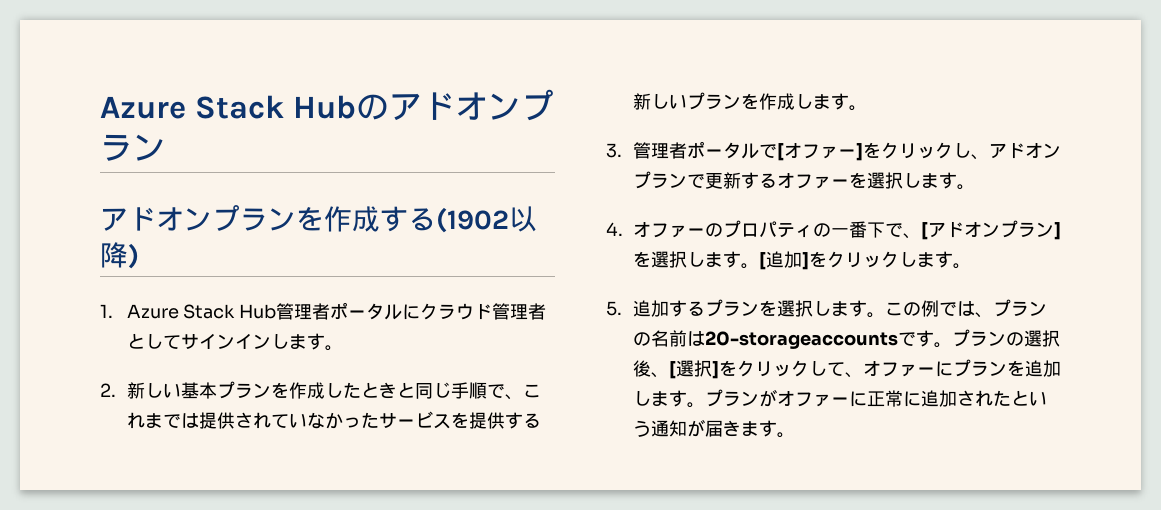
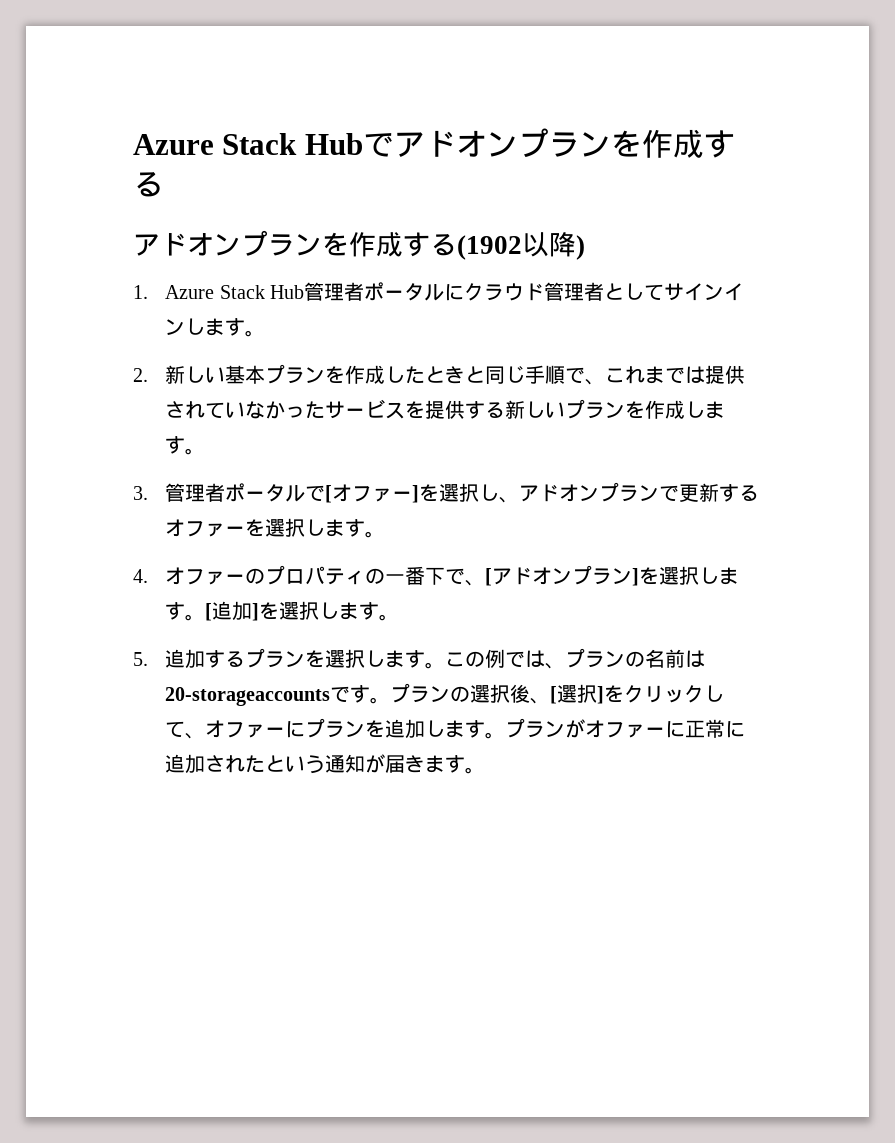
[100,89,554,121] [100,134,166,161] Azure Stack Hubのアドオンプラン -> [133,128,735,158] [133,171,164,197] Azure Stack Hubでアドオンプランを作成する
[880,142,953,159] クリック -> [439,483,480,502] 選択
[826,251,899,268] クリック -> [279,601,320,620] 選択

